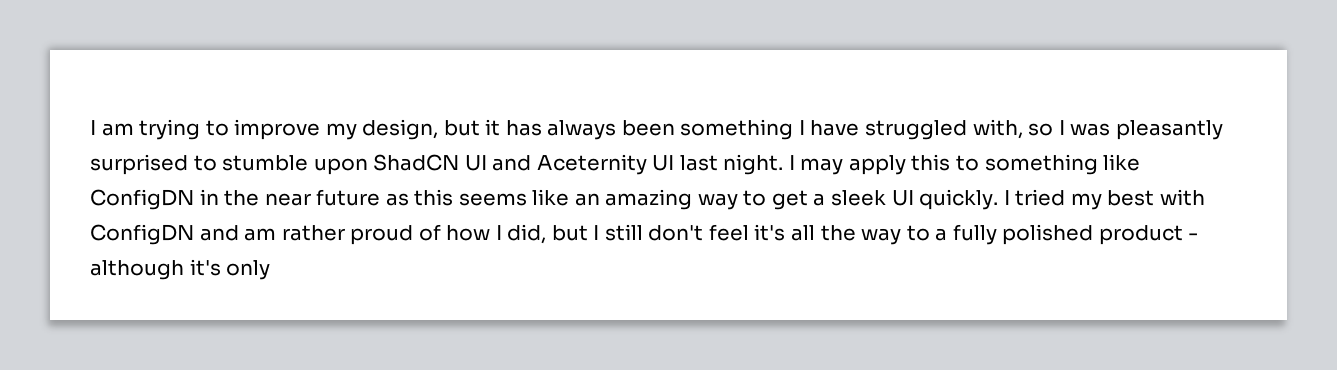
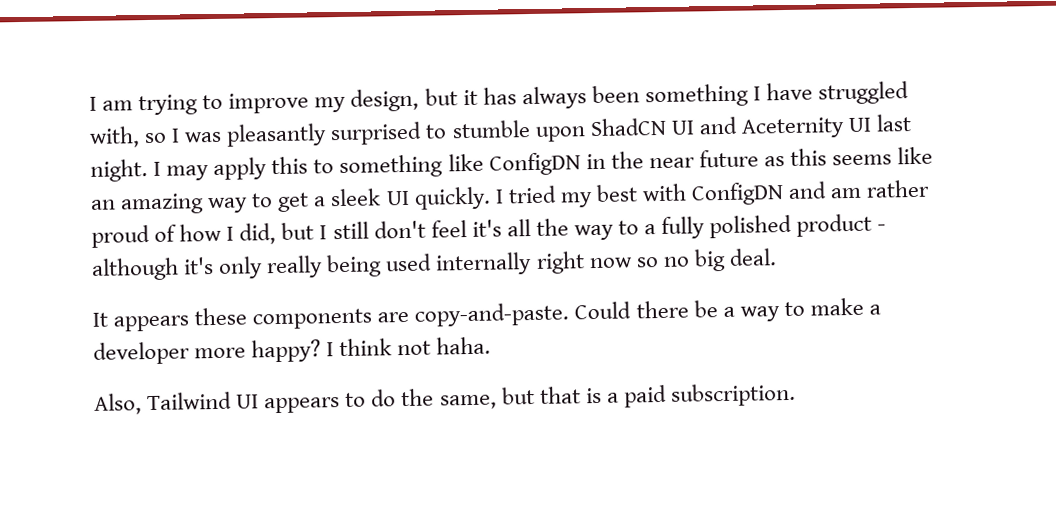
(271, 270) none -> [266,248,777,279] [92,297,881,332] [93,336,492,365] [94,382,796,415] really being used internally right now so no big deal. // It appears these components are copy-and-paste. Could there be a way to make a developer more happy? I think not haha. // Also, Tailwind UI appears to do the same, but that is a paid subscription.

